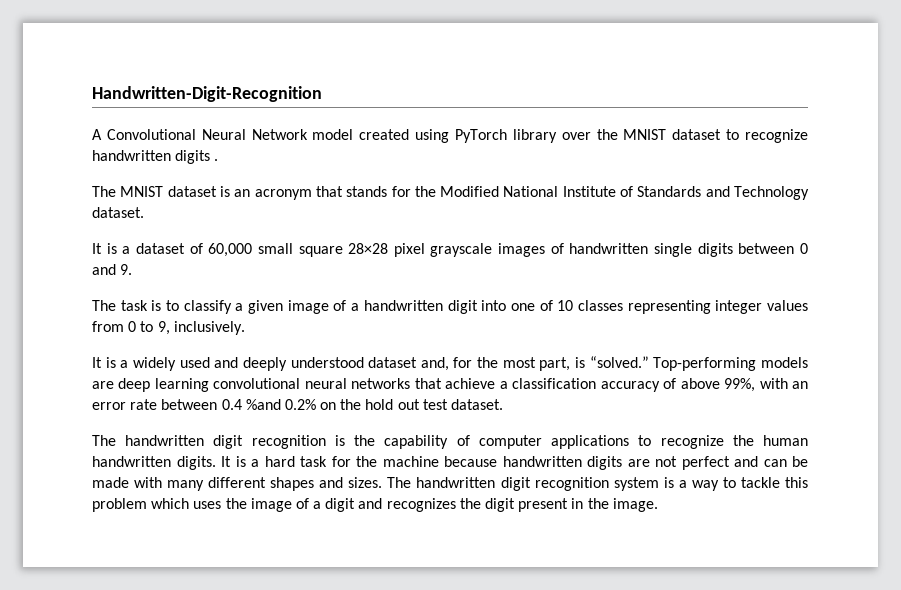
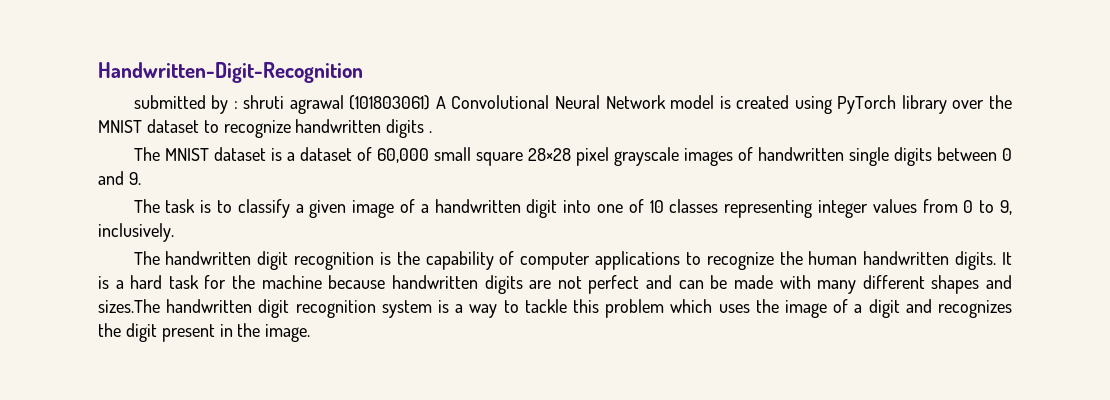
(322, 94) none -> [133,95,431,114] submitted by : shruti agrawal (101803061)
(354, 134) none -> [719,96,731,109] is
[234,186,809,200] [92,207,144,218] [92,243,117,254] an acronym that stands for the Modified National Institute of Standards and Technology dataset. // It is -> (282, 154) none
[92,356,808,371] [92,378,809,392] [92,399,504,410] // It is a widely used and deeply understood dataset and, for the most part, is “solved.” Top-performing models are deep learning convolutional neural networks that achieve a classification accuracy of above 99%, with an error rate between 0.4 %and 0.2% on the hold out test dataset. -> (174, 232) none
[348,477,412,488] sizes. The -> [98,299,160,313] sizes.The

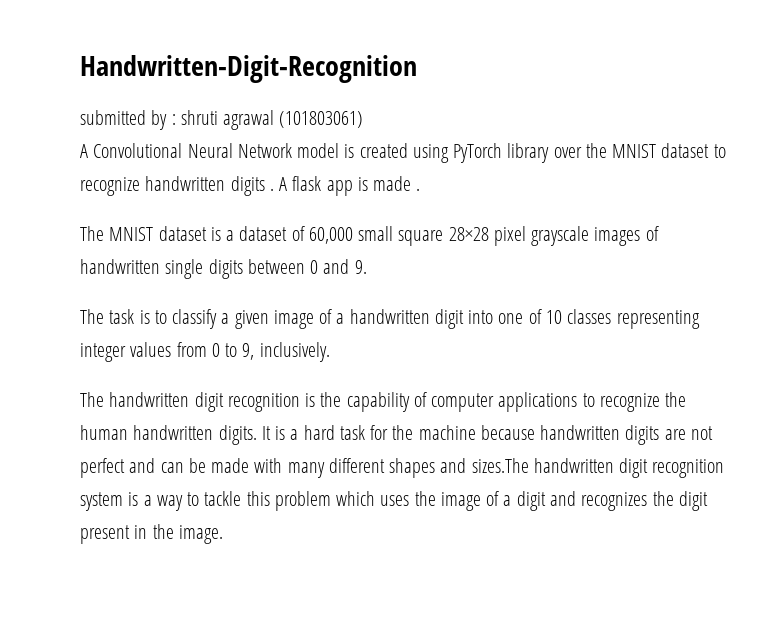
(431, 102) none -> (364, 119) //
(433, 132) none -> [279,176,421,196] A flask app is made .

